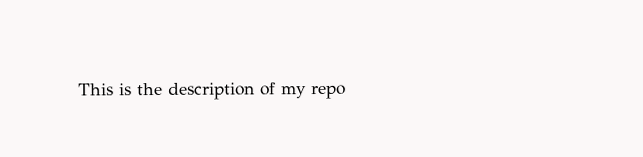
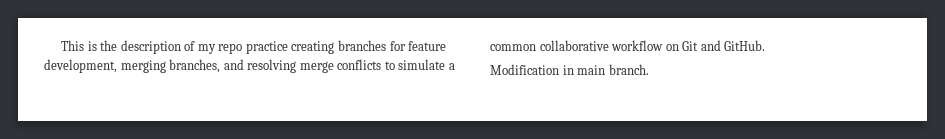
(346, 92) none -> [245,40,447,54] [44,59,455,73] [490,40,766,51] [490,64,649,75] practice creating branches for feature development, merging branches, and resolving merge conflicts to simulate a common collaborative workflow on Git and GitHub. // Modification in main branch.

